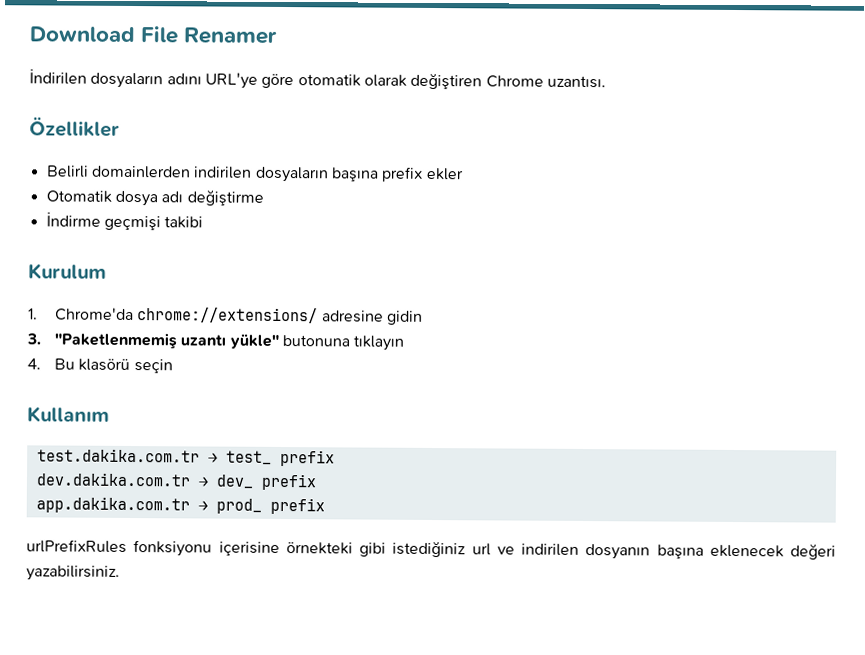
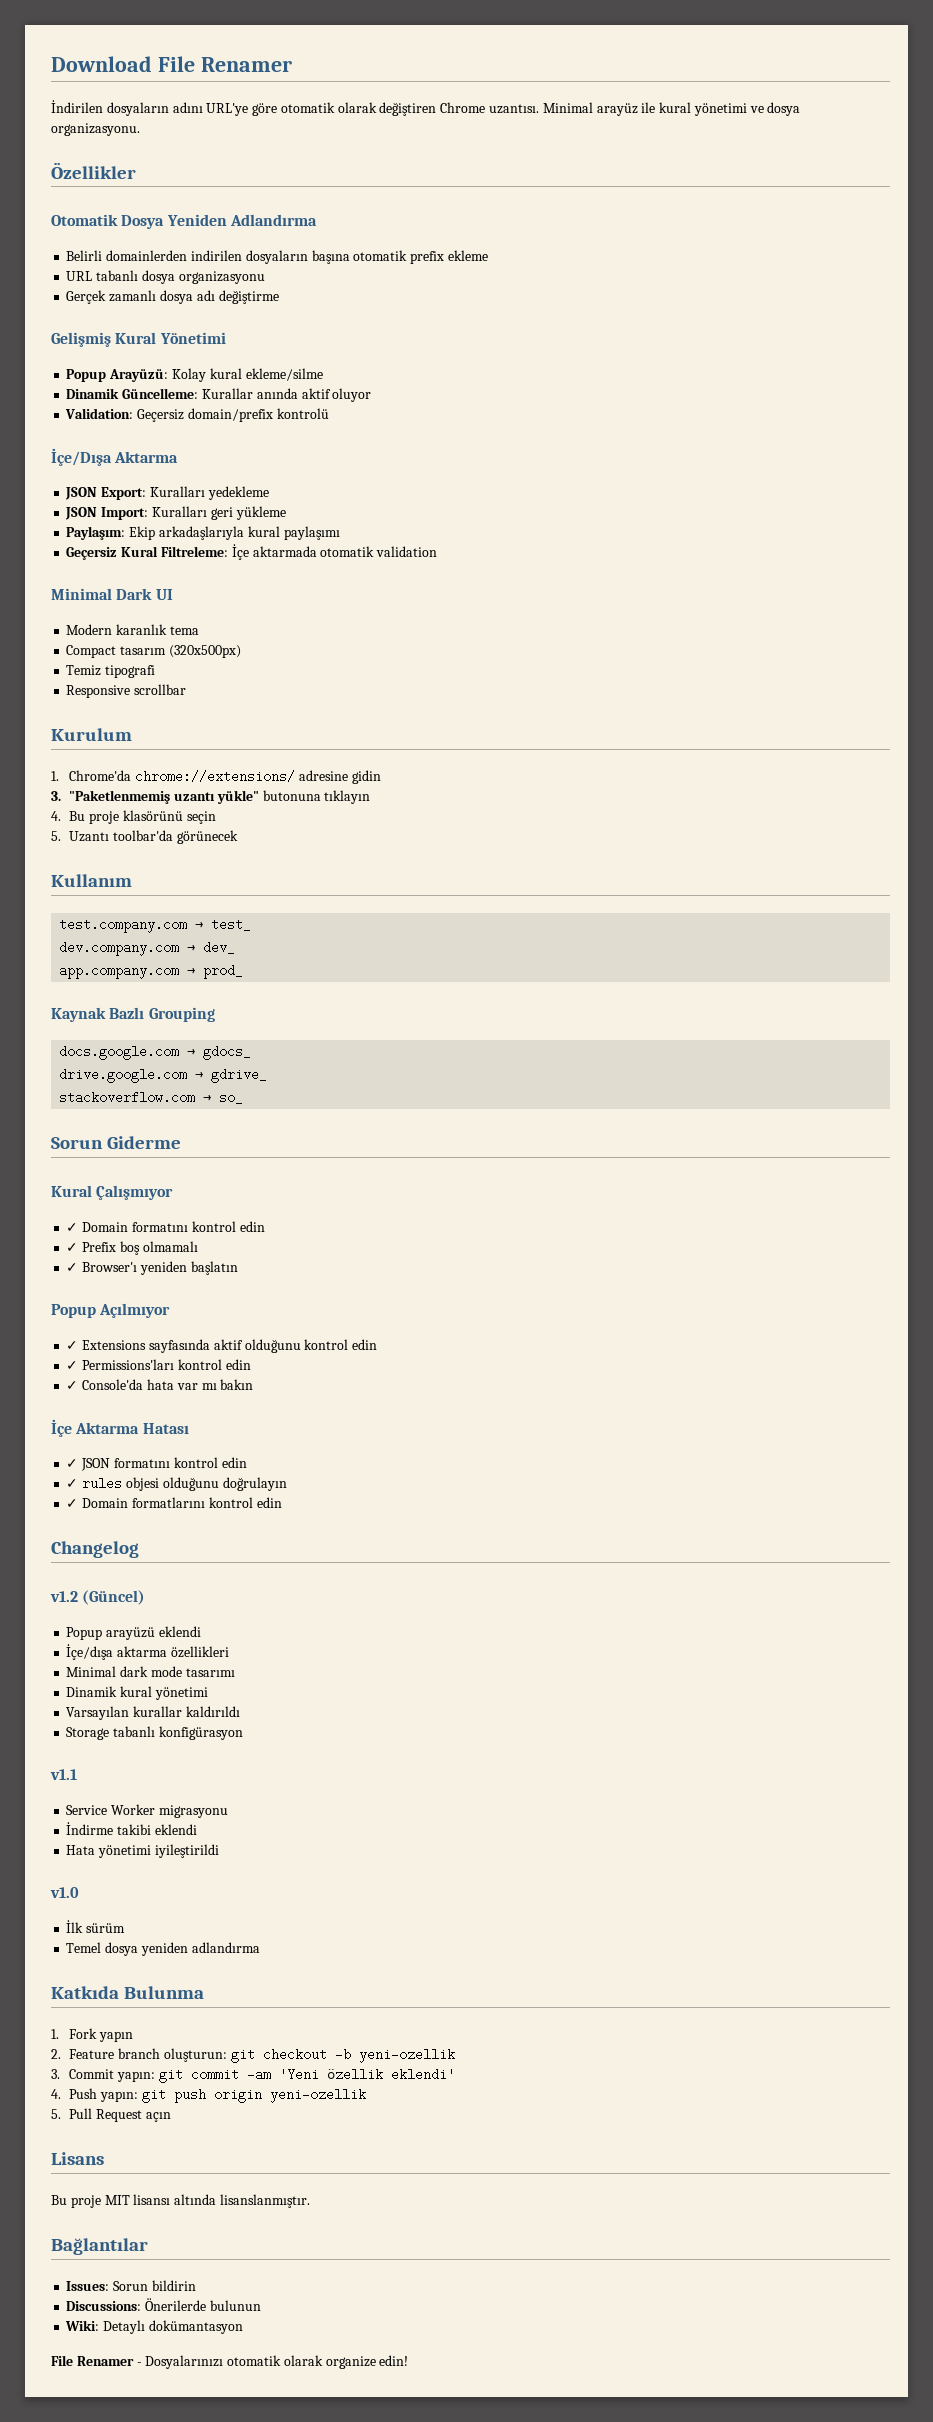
[29,117,120,137] // Özellikler -> [542,102,801,116] [51,123,140,136] [51,162,136,179] [51,214,317,229] Minimal arayüz ile kural yönetimi ve dosya organizasyonu. // Özellikler // Otomatik Dosya Yeniden Adlandırma
[381,166,464,182] [45,189,264,207] [45,212,204,231] prefix ekler // Otomatik dosya adı değiştirme // İndirme geçmişi takibi -> [353,250,488,264] [66,270,265,284] [66,290,279,304] [51,332,226,347] [66,368,323,382] [66,388,372,402] [65,408,329,422] [51,448,179,466] [65,486,269,500] [65,506,286,520] [66,526,340,540] [66,544,438,560] [51,588,173,600] [66,624,199,635] [66,645,241,658] [66,665,156,678] [66,684,187,698] otomatik prefix ekleme // URL tabanlı dosya organizasyonu // Gerçek zamanlı dosya adı değiştirme // Gelişmiş Kural Yönetimi // Popup Arayüzü: Kolay kural ekleme/silme // Dinamik Güncelleme: Kurallar anında aktif oluyor // Validation: Geçersiz domain/prefix kontrolü // İçe/Dışa Aktarma // JSON Export: Kuralları yedekleme // JSON Import: Kuralları geri yükleme // Paylaşım: Ekip arkadaşlarıyla kural paylaşımı // Geçersiz Kural Filtreleme: İçe aktarmada otomatik validation // Minimal Dark UI // Modern karanlık tema // Compact tasarım (320x500px) // Temiz tipografi // Responsive scrollbar
[78,358,131,371] klasörü -> [89,810,183,824] proje klasörünü
(173, 366) none -> [51,830,238,844] // 5. Uzantı toolbar'da görünecek
[36,448,200,463] test.dakika.com.tr -> [59,918,188,933] test.company.com
[279,449,335,467] [35,472,191,487] prefix // dev.dakika.com.tr -> [59,941,180,956] // dev.company.com
[260,473,317,491] [35,496,190,514] prefix // app.dakika.com.tr -> [59,964,180,979] // app.company.com
[269,497,325,515] [26,539,836,560] [26,565,120,581] prefix // urlPrefixRules fonksiyonu içerisine örnekteki gibi istediğiniz url ve indirilen dosyanın başına eklenecek değeri yazabilirsiniz. -> [51,1007,215,1022] [59,1045,252,1060] [59,1068,268,1083] [59,1091,244,1104] [51,1136,182,1149] [51,1185,174,1200] [66,1221,265,1232] [66,1241,198,1255] [66,1261,238,1275] [51,1303,171,1318] [66,1339,378,1353] [66,1359,251,1370] [66,1379,254,1390] [51,1419,189,1437] [66,1457,247,1471] [66,1477,287,1491] [66,1497,282,1508] [51,1541,139,1558] [50,1590,146,1605] [66,1626,201,1640] [66,1644,229,1660] [66,1666,235,1677] [66,1686,208,1700] [66,1706,240,1720] [66,1726,243,1740] [50,1769,77,1780] [66,1804,228,1818] [66,1822,197,1835] [66,1844,219,1858] [50,1887,79,1898] [66,1920,126,1933] [66,1942,260,1956] [51,1986,205,1999] [51,2028,134,2042] [51,2048,455,2063] [51,2068,455,2083] [51,2088,366,2103] [51,2108,171,2122] [51,2152,104,2165] [51,2194,310,2208] [51,2238,148,2255] [66,2280,196,2291] [66,2298,261,2311] [65,2320,243,2334] [51,2355,409,2369] // Kaynak Bazlı Grouping // docs.google.com → gdocs_ // drive.google.com → gdrive_ // stackoverflow.com → so_ // Sorun Giderme // Kural Çalışmıyor // ✓ Domain formatını kontrol edin // ✓ Prefix boş olmamalı // ✓ Browser'ı yeniden başlatın // Popup Açılmıyor // ✓ Extensions sayfasında aktif olduğunu kontrol edin // ✓ Permissions'ları kontrol edin // ✓ Console'da hata var mı bakın // İçe Aktarma Hatası // ✓ JSON formatını kontrol edin // ✓ rules objesi olduğunu doğrulayın // ✓ Domain formatlarını kontrol edin // Changelog // v1.2 (Güncel) // Popup arayüzü eklendi // İçe/dışa aktarma özellikleri // Minimal dark mode tasarımı // Dinamik kural yönetimi // Varsayılan kurallar kaldırıldı // Storage tabanlı konfigürasyon // v1.1 // Service Worker migrasyonu // İndirme takibi eklendi // Hata yönetimi iyileştirildi // v1.0 // İlk sürüm // Temel dosya yeniden adlandırma // Katkıda Bulunma // 1. Fork yapın // 2. Feature branch oluşturun: git checkout -b yeni-ozellik // 3. Commit yapın: git commit -am 'Yeni özellik eklendi' // 4. Push yapın: git push origin yeni-ozellik // 5. Pull Request açın // Lisans // Bu proje MIT lisansı altında lisanslanmıştır. // Bağlantılar // Issues: Sorun bildirin // Discussions: Önerilerde bulunun // Wiki: Detaylı dokümantasyon // File Renamer - Dosyalarınızı otomatik olarak organize edin!

